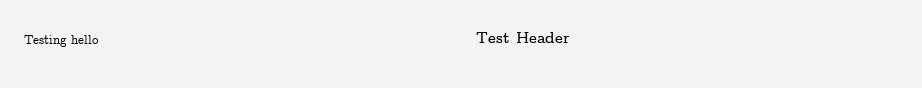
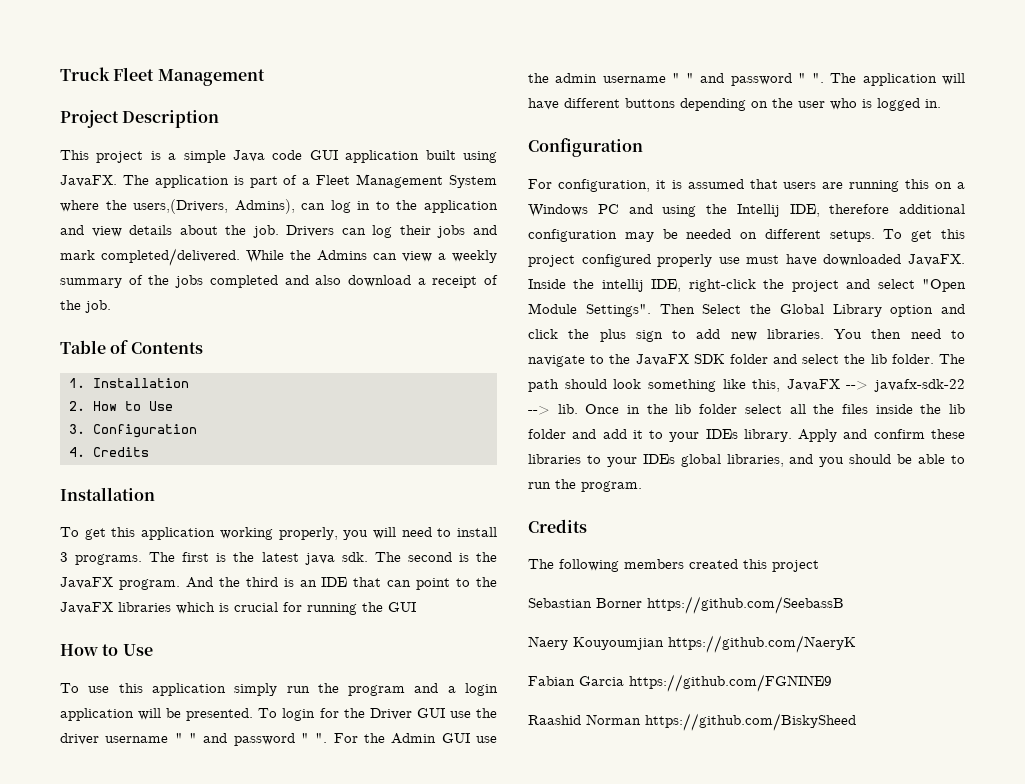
[24,35,99,47] [476,32,570,43] Testing hello // Test Header -> [60,67,265,86] [60,110,220,128] [60,150,497,163] [60,174,498,188] [60,199,498,214] [60,225,498,238] [60,248,497,266] [60,275,498,288] [60,300,111,313] [60,340,203,354] [68,378,189,388] [68,401,173,411] [68,424,197,438] [68,447,149,457] [60,487,155,501] [60,527,497,540] [60,552,497,565] [60,577,498,590] [60,602,416,615] [60,644,153,656] [60,683,499,696] [60,708,497,721] [60,733,497,746] [528,73,965,86] [528,98,941,111] [528,138,643,157] [528,179,966,192] [528,204,965,217] [528,229,965,242] [528,254,965,267] [528,279,966,292] [528,303,965,317] [528,329,965,342] [528,354,965,367] [528,379,965,392] [528,404,965,415] [528,429,965,442] [528,454,966,467] [528,479,642,492] [528,519,587,533] [528,559,819,572] [528,596,844,614] [528,635,856,653] [528,674,832,692] [528,713,856,731] Truck Fleet Management // Project Description // This project is a simple Java code GUI application built using JavaFX. The application is part of a Fleet Management System where the users,(Drivers, Admins), can log in to the application and view details about the job. Drivers can log their jobs and mark completed/delivered. While the Admins can view a weekly summary of the jobs completed and also download a receipt of the job. // Table of Contents // 1. Installation // 2. How to Use // 3. Configuration // 4. Credits // Installation // To get this application working properly, you will need to install 3 programs. The first is the latest java sdk. The second is the JavaFX program. And the third is an IDE that can point to the JavaFX libraries which is crucial for running the GUI // How to Use // To use this application simply run the program and a login application will be presented. To login for the Driver GUI use the driver username " " and password " ". For the Admin GUI use the admin username " " and password " ". The application will have different buttons depending on the user who is logged in. // Configuration // For configuration, it is assumed that users are running this on a Windows PC and using the Intellij IDE, therefore additional configuration may be needed on different setups. To get this project configured properly use must have downloaded JavaFX. Inside the intellij IDE, right-click the project and select "Open Module Settings". Then Select the Global Library option and click the plus sign to add new libraries. You then need to navigate to the JavaFX SDK folder and select the lib folder. The path should look something like this, JavaFX --> javafx-sdk-22 --> lib. Once in the lib folder select all the files inside the lib folder and add it to your IDEs library. Apply and confirm these libraries to your IDEs global libraries, and you should be able to run the program. // Credits // The following members created this project // Sebastian Borner https://github.com/SeebassB // Naery Kouyoumjian https://github.com/NaeryK // Fabian Garcia https://github.com/FGNINE9 // Raashid Norman https://github.com/BiskySheed

